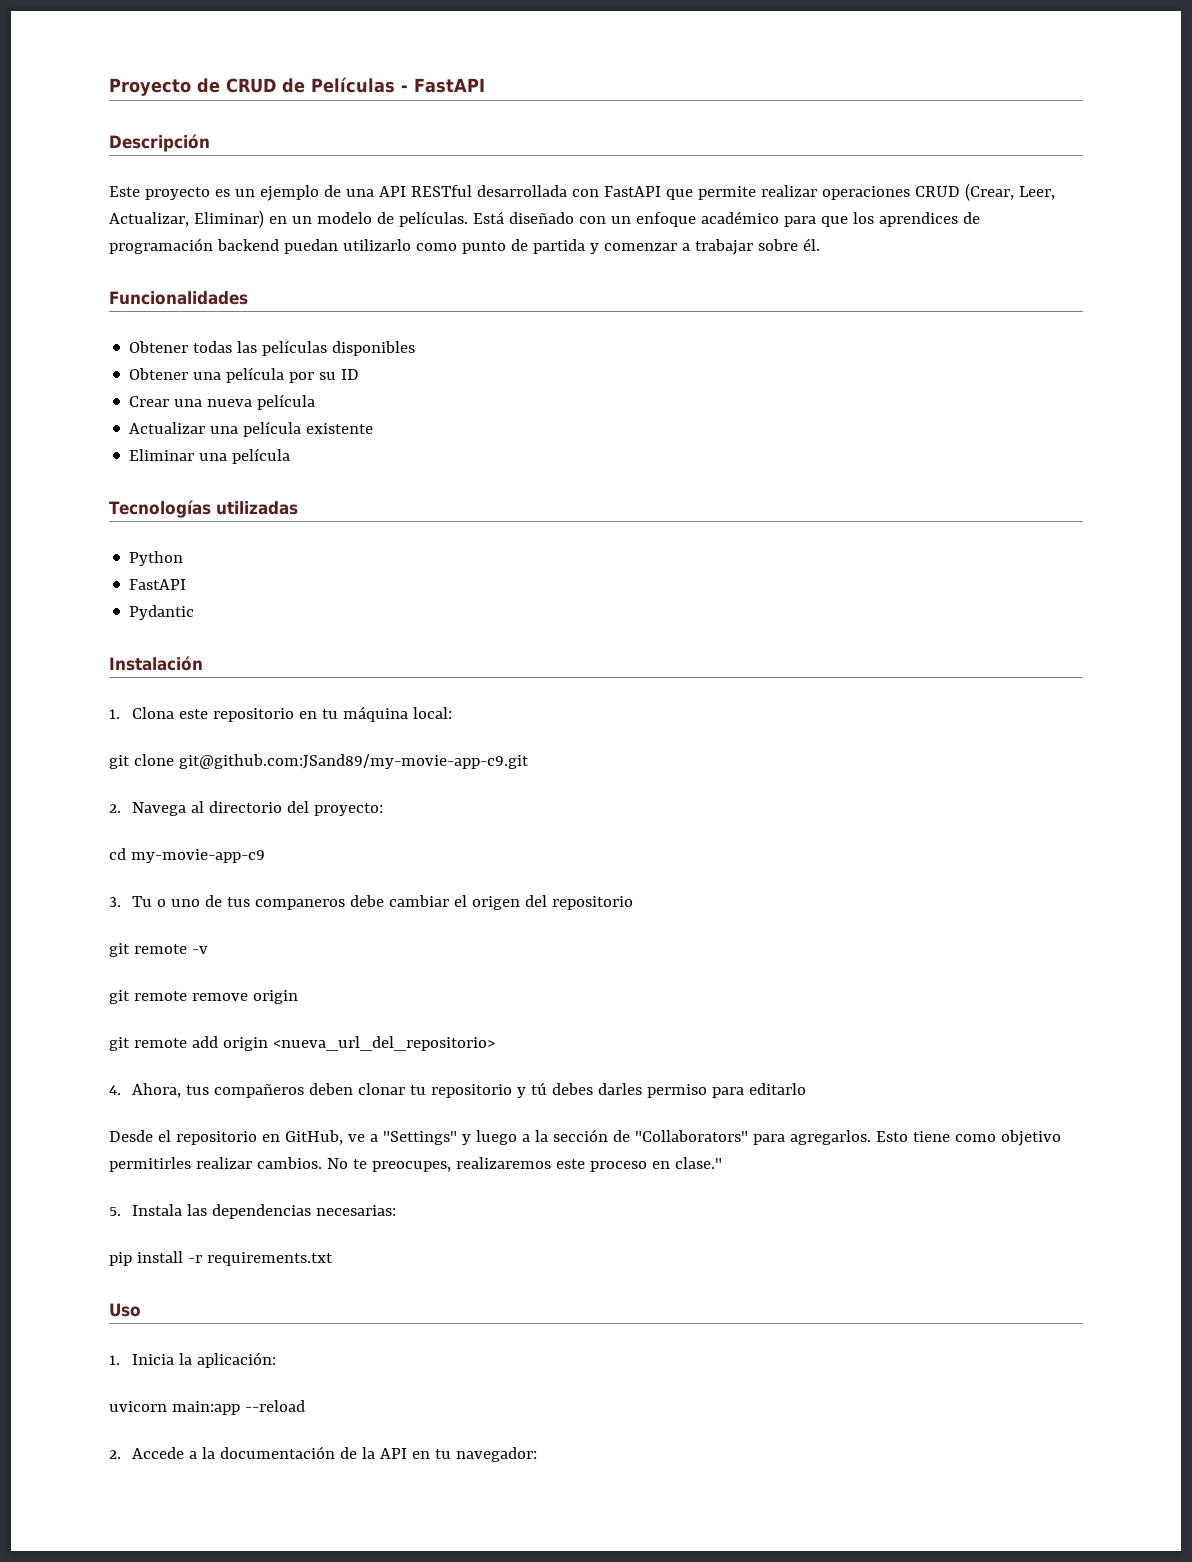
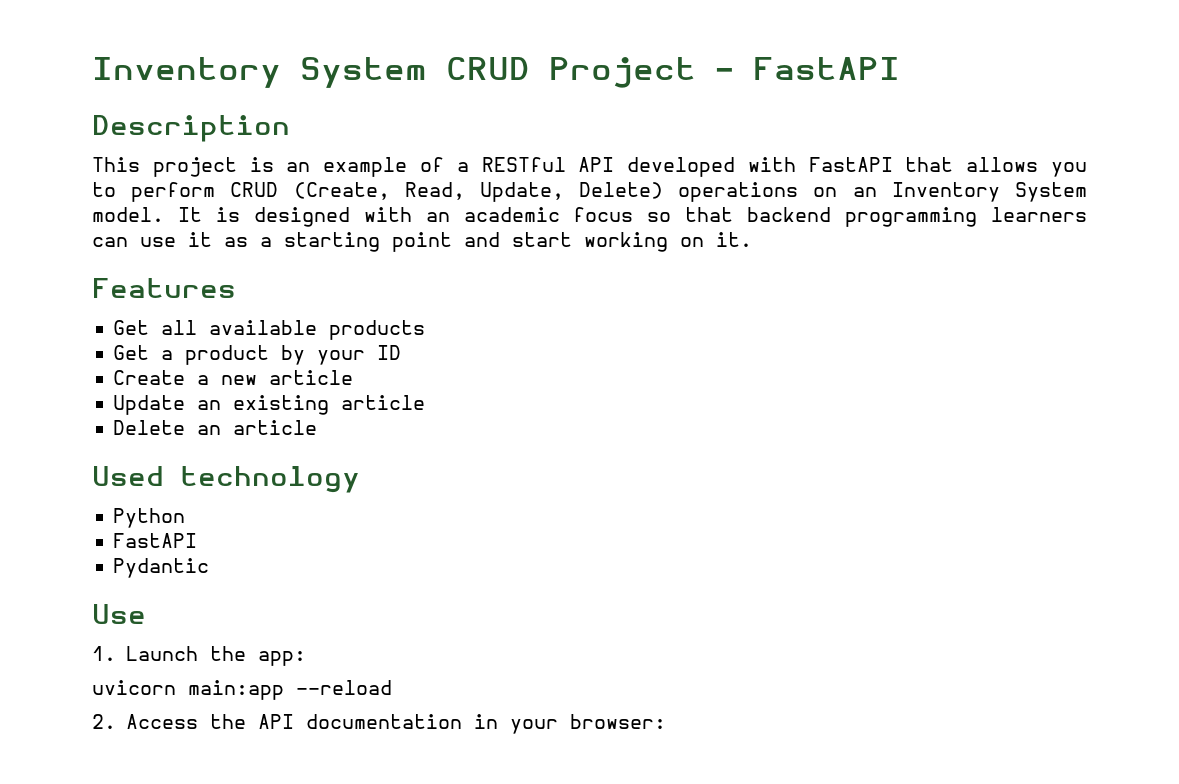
[109,77,485,96] [109,134,210,152] [109,183,1055,201] [109,210,980,228] [109,238,820,255] [109,291,248,305] [129,340,416,356] [129,367,360,383] [129,394,316,410] [129,421,374,437] [129,448,291,464] [109,500,298,518] Proyecto de CRUD de Películas - FastAPI // Descripción // Este proyecto es un ejemplo de una API RESTful desarrollada con FastAPI que permite realizar operaciones CRUD (Crear, Leer, Actualizar, Eliminar) en un modelo de películas. Está diseñado con un enfoque académico para que los aprendices de programación backend puedan utilizarlo como punto de partida y comenzar a trabajar sobre él. // Funcionalidades // Obtener todas las películas disponibles // Obtener una película por su ID // Crear una nueva película // Actualizar una película existente // Eliminar una película // Tecnologías utilizadas -> [92,57,900,88] [92,115,290,142] [92,157,1088,177] [92,182,1087,202] [92,207,1087,227] [92,232,752,252] [92,278,236,298] [113,320,426,340] [113,345,402,365] [113,370,354,385] [113,395,426,415] [113,420,318,435] [92,466,360,493] Inventory System CRUD Project - FastAPI // Description // This project is an example of a RESTful API developed with FastAPI that allows you to perform CRUD (Create, Read, Update, Delete) operations on an Inventory System model. It is designed with an academic focus so that backend programming learners can use it as a starting point and start working on it. // Features // Get all available products // Get a product by your ID // Create a new article // Update an existing article // Delete an article // Used technology
[109,656,203,671] [109,706,452,722] [109,754,529,769] [109,801,383,816] [109,848,265,863] [109,895,633,910] [109,943,208,957] [109,990,298,1004] [109,1036,495,1051] [109,1082,806,1098] [109,1129,1061,1146] [109,1157,722,1172] [109,1204,396,1219] [109,1251,333,1266] [109,1303,141,1317] [109,1352,276,1368] [109,1400,305,1415] [109,1446,537,1462] Instalación // 1. Clona este repositorio en tu máquina local: // git clone git@github.com:JSand89/my-movie-app-c9.git // 2. Navega al directorio del proyecto: // cd my-movie-app-c9 // 3. Tu o uno de tus companeros debe cambiar el origen del repositorio // git remote -v // git remote remove origin // git remote add origin <nueva_url_del_repositorio> // 4. Ahora, tus compañeros deben clonar tu repositorio y tú debes darles permiso para editarlo // Desde el repositorio en GitHub, ve a "Settings" y luego a la sección de "Collaborators" para agregarlos. Esto tiene como objetivo permitirles realizar cambios. No te preocupes, realizaremos este proceso en clase." // 5. Instala las dependencias necesarias: // pip install -r requirements.txt // Uso // 1. Inicia la aplicación: // uvicorn main:app --reload // 2. Accede a la documentación de la API en tu navegador: -> [92,604,146,624] [92,646,306,666] [92,680,392,700] [92,714,666,734] Use // 1. Launch the app: // uvicorn main:app --reload // 2. Access the API documentation in your browser:

